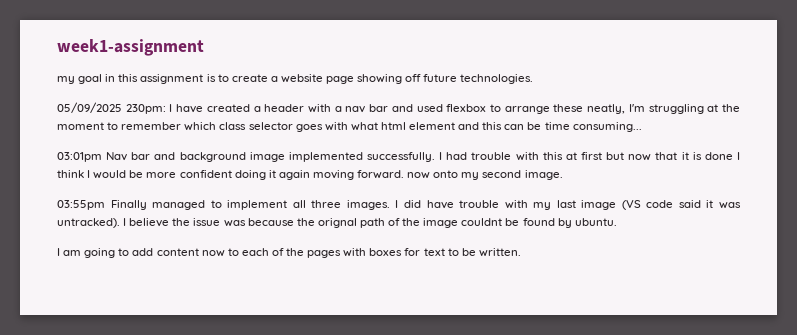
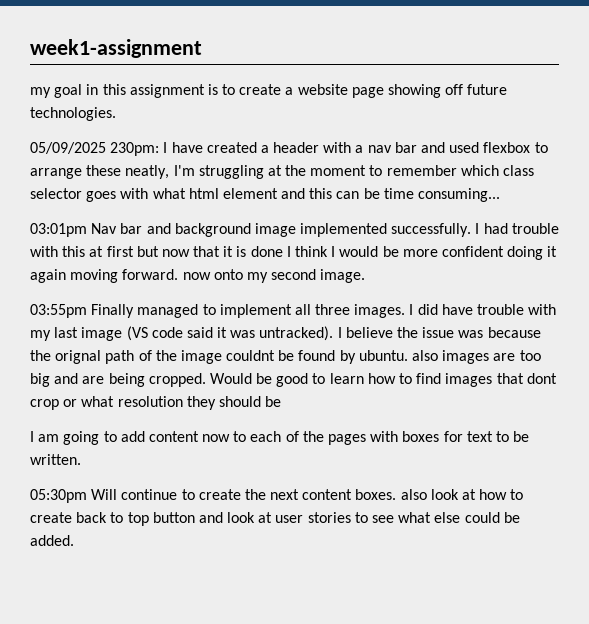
(617, 222) none -> [412,350,541,364] [30,373,557,387] [30,396,282,410] also images are too big and are being cropped. Would be good to learn how to find images that dont crop or what resolution they should be
(521, 252) none -> [30,489,524,503] [30,512,520,526] [30,535,74,546] // 05:30pm Will continue to create the next content boxes. also look at how to create back to top button and look at user stories to see what else could be added.

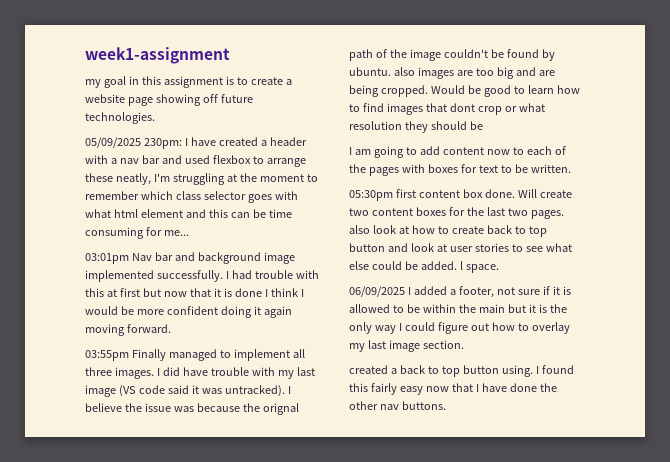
[418,188,501,202] consuming... -> [85,227,189,239] consuming for me...
[182,269,366,283] now onto my second image. -> (171, 328) none
[226,350,276,361] couldnt -> [443,49,488,58] couldn't
[91,489,397,500] Will continue to create the next content boxes. -> [395,189,572,198] [349,207,564,219] first content box done. Will create two content boxes for the last two pages.
(74, 540) none -> [459,261,499,273] [349,286,571,298] [349,304,567,313] [349,322,570,334] [349,340,464,352] [349,365,574,377] [349,383,557,395] [349,401,446,410] l space. // 06/09/2025 I added a footer, not sure if it is allowed to be within the main but it is the only way I could figure out how to overlay my last image section. // created a back to top button using. I found this fairly easy now that I have done the other nav buttons.

